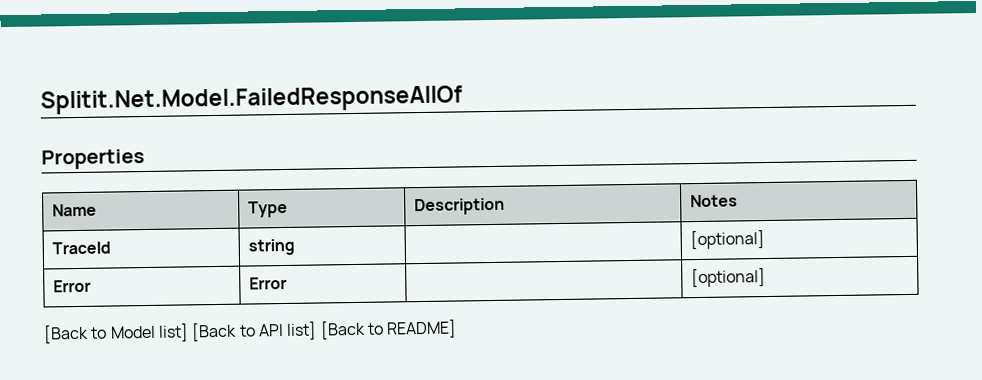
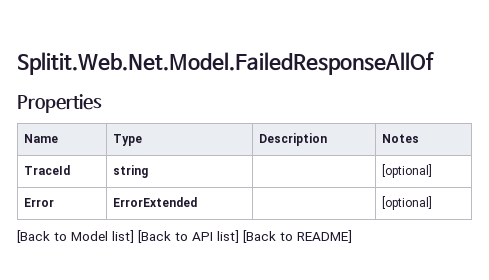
[40,85,463,115] Splitit.Net.Model.FailedResponseAllOf -> [17,52,434,75] Splitit.Web.Net.Model.FailedResponseAllOf
[248,276,287,290] Error -> [112,197,197,207] ErrorExtended

